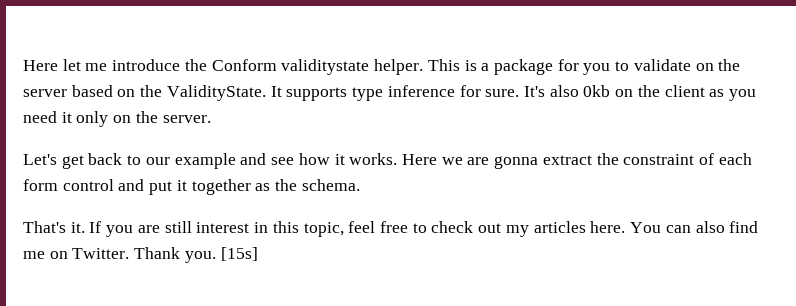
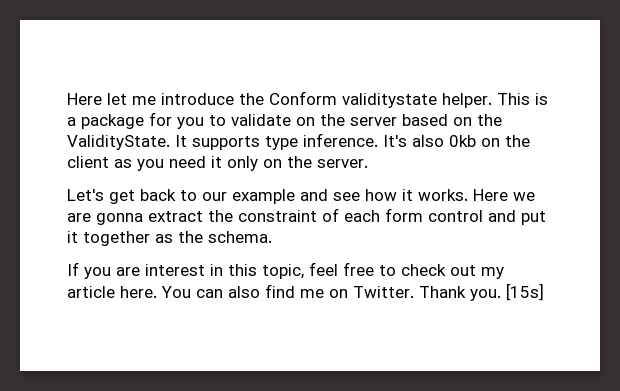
[387,85,520,97] inference for sure. -> [303,133,378,147] inference.
[23,221,85,233] That's it. -> (272, 237) none
[164,221,192,233] still -> (140, 271) none
[533,221,586,233] articles -> [67,286,115,298] article

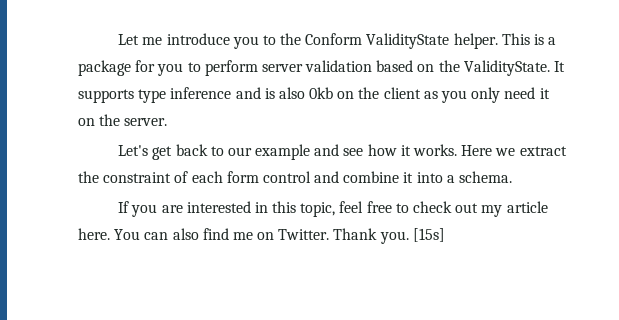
[67,93,234,105] Here let me introduce -> [118,33,276,49] Let me introduce you to
[342,93,437,108] validitystate -> [366,33,450,49] ValidityState
[231,114,397,126] validate on the server -> [204,60,373,76] perform server validation
[303,133,407,147] inference. It's -> [170,87,275,99] inference and is
(164, 165) none -> [471,87,501,103] only
[227,156,258,171] only -> (550, 93) none
[67,213,143,225] are gonna -> (516, 152) none
[521,211,546,225] [67,231,203,246] put it together as the -> [343,171,455,183] combine it into a
[145,264,205,276] interest -> [186,201,251,213] interested

